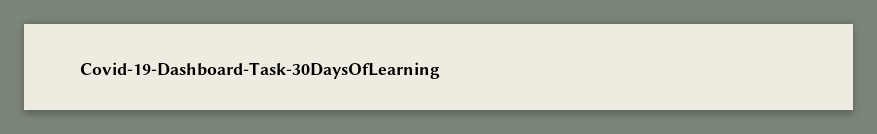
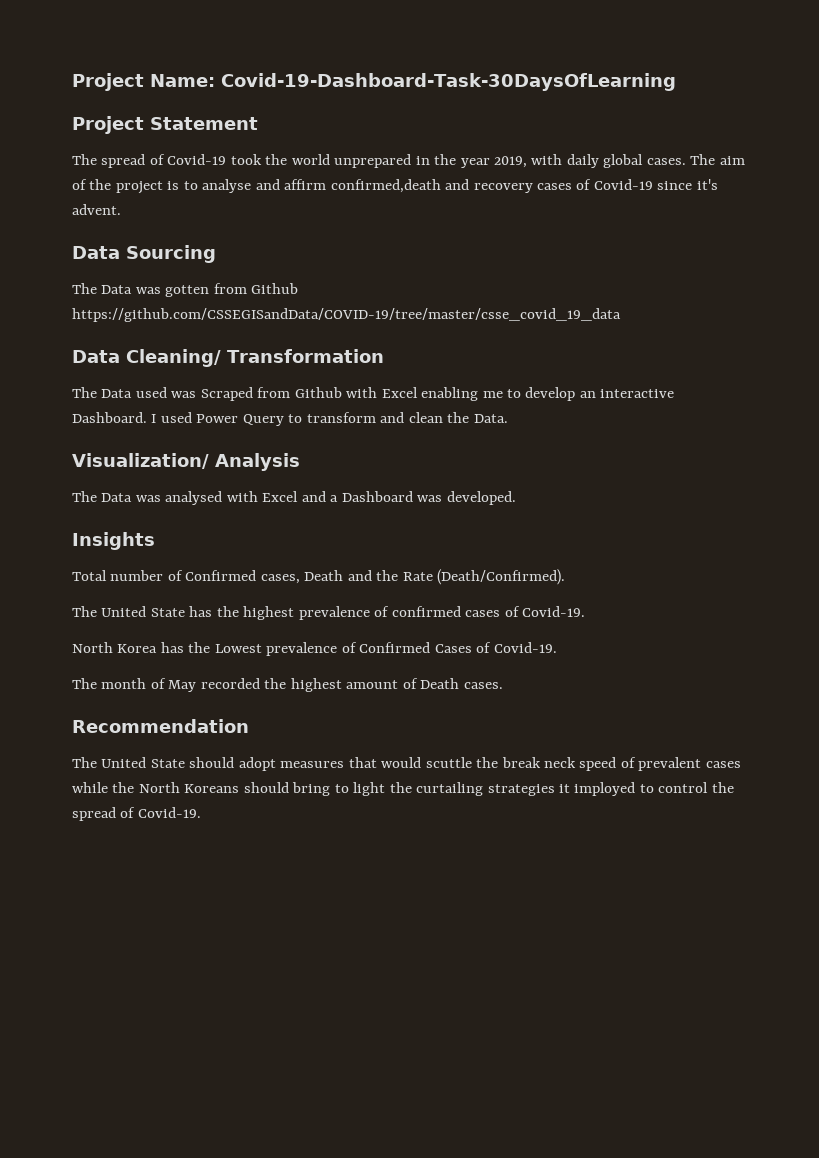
(80, 70) none -> [72,73,215,91] Project Name:
(440, 70) none -> [72,116,258,134] [72,154,745,168] [72,179,718,194] [72,204,121,215] [72,245,216,263] [72,283,299,297] [72,308,621,322] [72,349,384,367] [72,387,675,401] [72,412,508,426] [72,453,300,471] [72,491,516,505] [72,532,155,550] [72,569,566,585] [72,606,586,620] [72,642,557,656] [72,678,503,692] [72,719,249,733] [72,757,741,771] [72,782,734,796] [72,807,201,821] // Project Statement // The spread of Covid-19 took the world unprepared in the year 2019, with daily global cases. The aim of the project is to analyse and affirm confirmed,death and recovery cases of Covid-19 since it's advent. // Data Sourcing // The Data was gotten from Github https://github.com/CSSEGISandData/COVID-19/tree/master/csse_covid_19_data // Data Cleaning/ Transformation // The Data used was Scraped from Github with Excel enabling me to develop an interactive Dashboard. I used Power Query to transform and clean the Data. // Visualization/ Analysis // The Data was analysed with Excel and a Dashboard was developed. // Insights // Total number of Confirmed cases, Death and the Rate (Death/Confirmed). // The United State has the highest prevalence of confirmed cases of Covid-19. // North Korea has the Lowest prevalence of Confirmed Cases of Covid-19. // The month of May recorded the highest amount of Death cases. // Recommendation // The United State should adopt measures that would scuttle the break neck speed of prevalent cases while the North Koreans should bring to light the curtailing strategies it imployed to control the spread of Covid-19.

